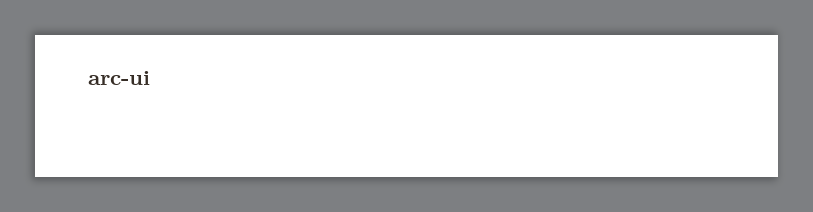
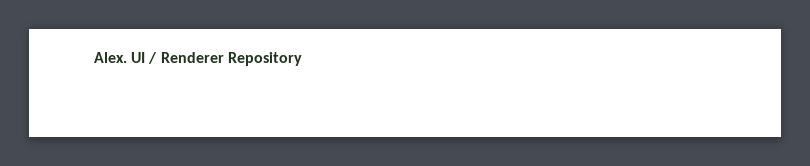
[88,71,150,85] arc-ui -> [94,52,302,66] Alex. UI / Renderer Repository

